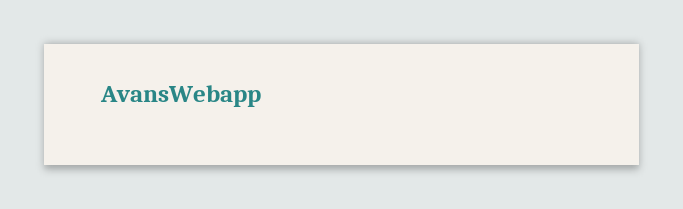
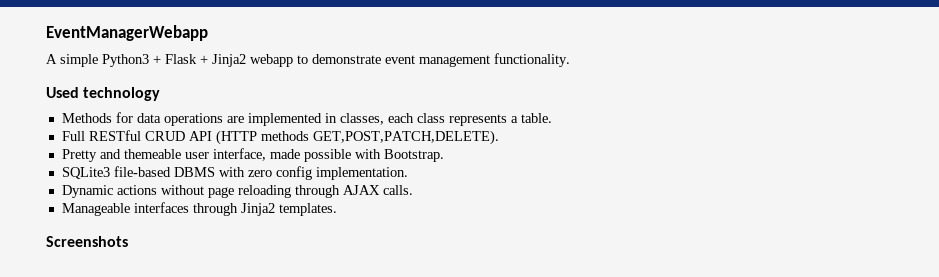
[100,85,261,107] AvansWebapp -> [46,25,208,41] [46,53,570,67] [46,87,161,101] [61,112,552,126] [61,130,499,145] [61,148,444,162] [61,166,408,180] [61,185,413,198] [61,202,337,216] [46,236,128,247] EventManagerWebapp // A simple Python3 + Flask + Jinja2 webapp to demonstrate event management functionality. // Used technology // Methods for data operations are implemented in classes, each class represents a table. // Full RESTful CRUD API (HTTP methods GET,POST,PATCH,DELETE). // Pretty and themeable user interface, made possible with Bootstrap. // SQLite3 file-based DBMS with zero config implementation. // Dynamic actions without page reloading through AJAX calls. // Manageable interfaces through Jinja2 templates. // Screenshots

